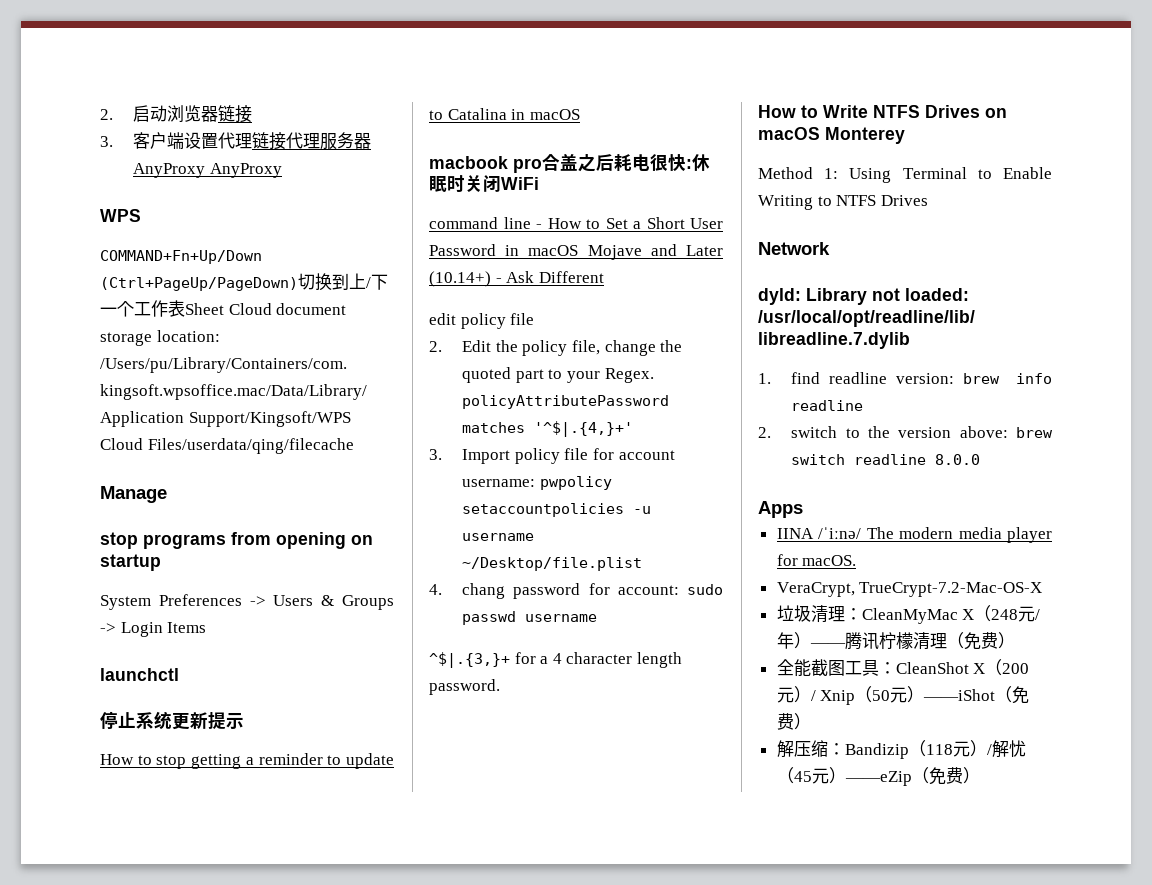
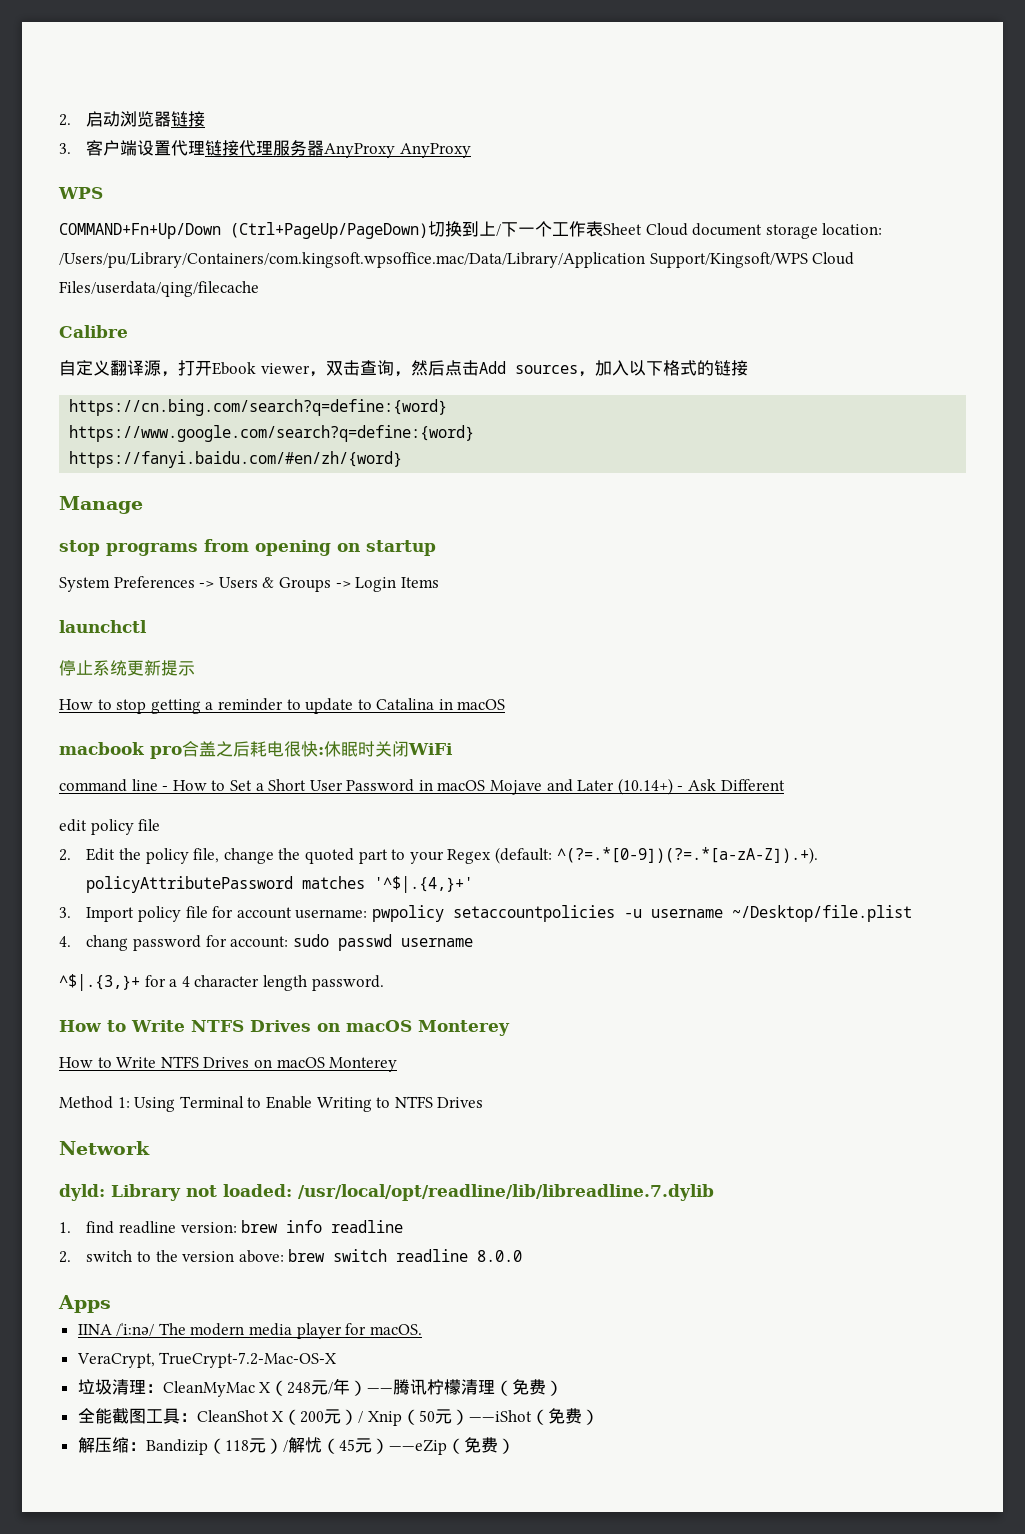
(354, 446) none -> [59,325,128,338] [59,360,748,377] [69,399,448,416] [69,425,475,442] [69,451,403,468] // Calibre // 自定义翻译源，打开Ebook viewer，双击查询，然后点击Add sources，加入以下格式的链接 // https://cn.bing.com/search?q=define:{word} // https://www.google.com/search?q=define:{word} // https://fanyi.baidu.com/#en/zh/{word}
[604,368,654,383] Regex. -> [447,847,818,864] Regex (default: ^(?=.*[0-9])(?=.*[a-zA-Z]).+).
(905, 135) none -> [59,1056,398,1072] // How to Write NTFS Drives on macOS Monterey

